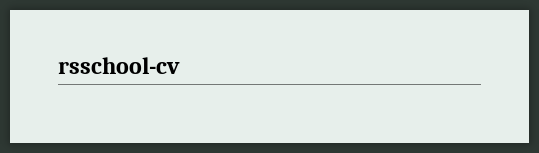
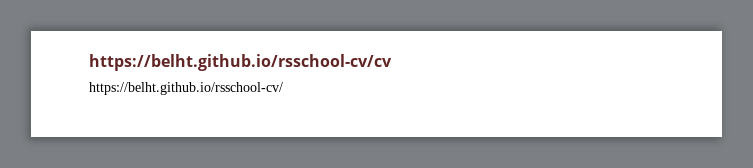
[58,57,180,74] rsschool-cv -> [89,54,392,71] [89,82,283,95] https://belht.github.io/rsschool-cv/cv // https://belht.github.io/rsschool-cv/

